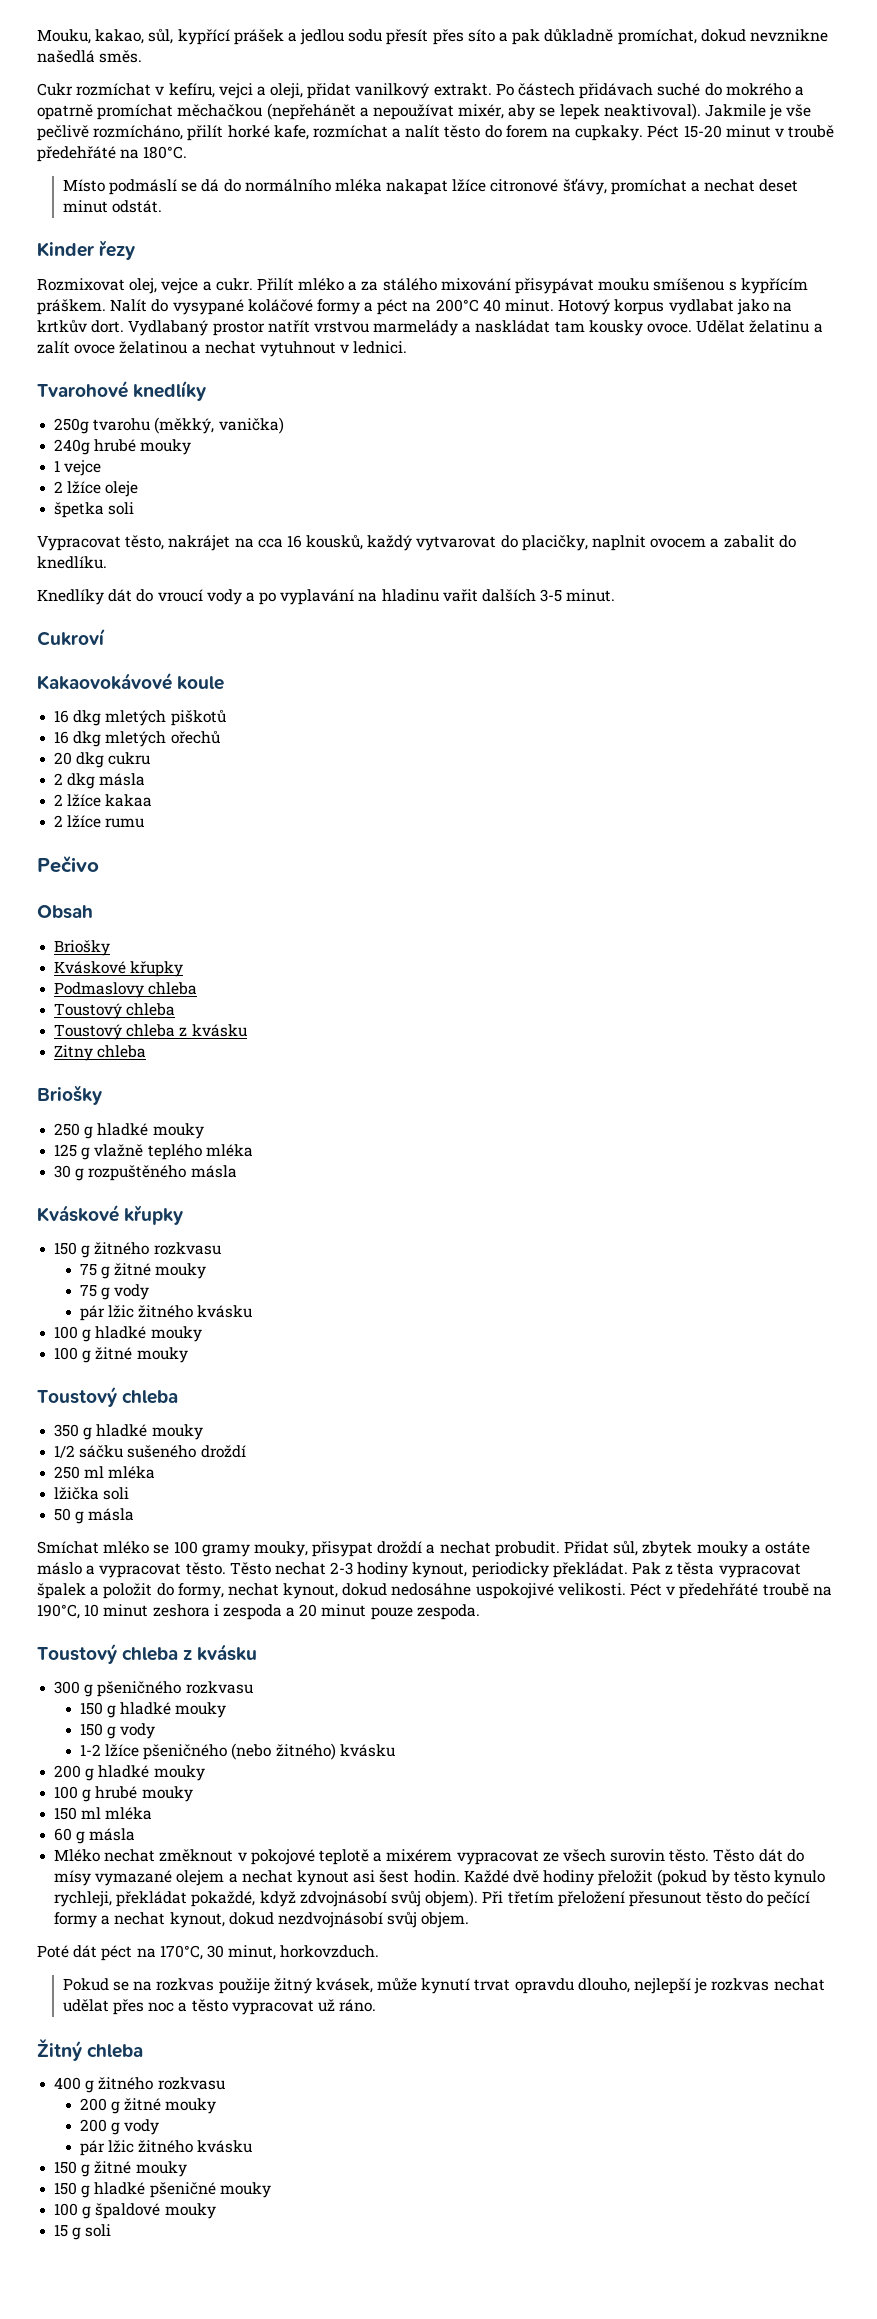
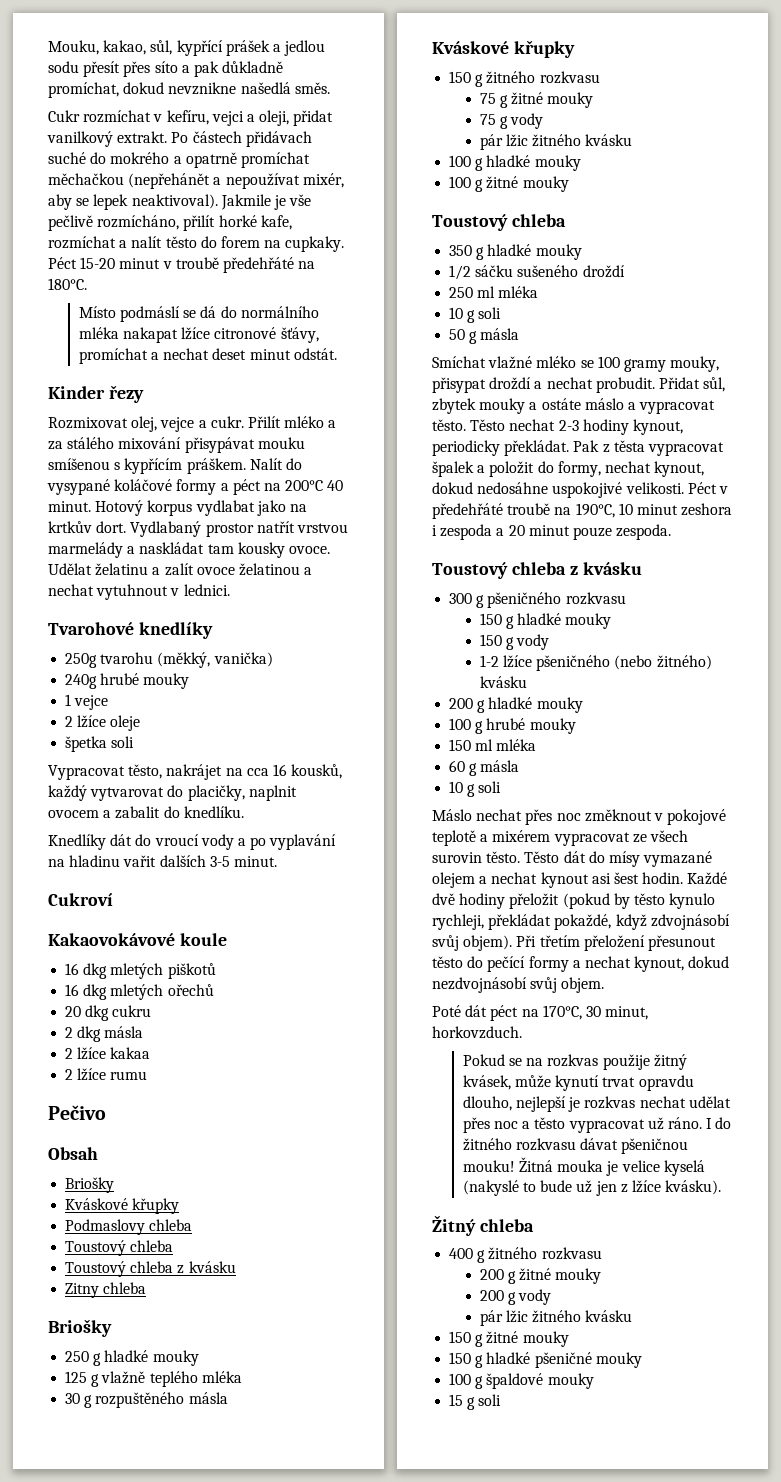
[54,1487,100,1500] lžička -> [449,307,476,323] 10 g
(99, 1547) none -> [488,356,533,369] vlažné
[54,1849,156,1862] Mléko nechat -> [449,781,502,797] [432,809,581,825] 10 g soli // Máslo nechat přes noc
(377, 2005) none -> [706,1117,732,1129] [462,1138,689,1154] [462,1157,705,1176] [462,1180,722,1196] I do žitného rozkvasu dávat pšeničnou mouku! Žitná mouka je velice kyselá (nakyslé to bude už jen z lžíce kvásku).

